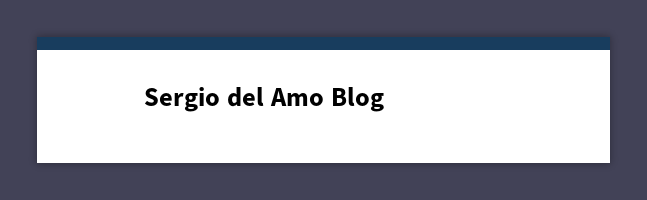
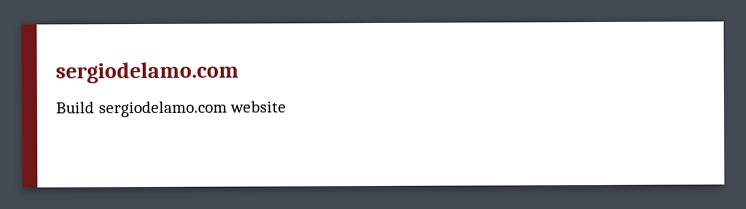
[144,87,385,112] Sergio del Amo Blog -> [55,61,239,84] [55,100,288,118] sergiodelamo.com // Build sergiodelamo.com website

